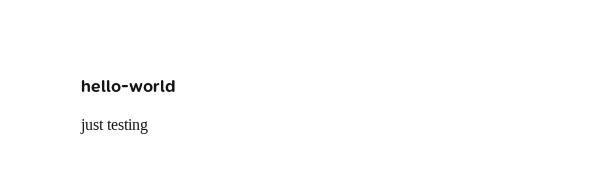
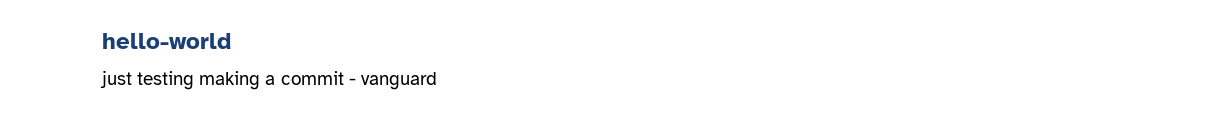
(149, 126) none -> [199,71,437,90] making a commit - vanguard

